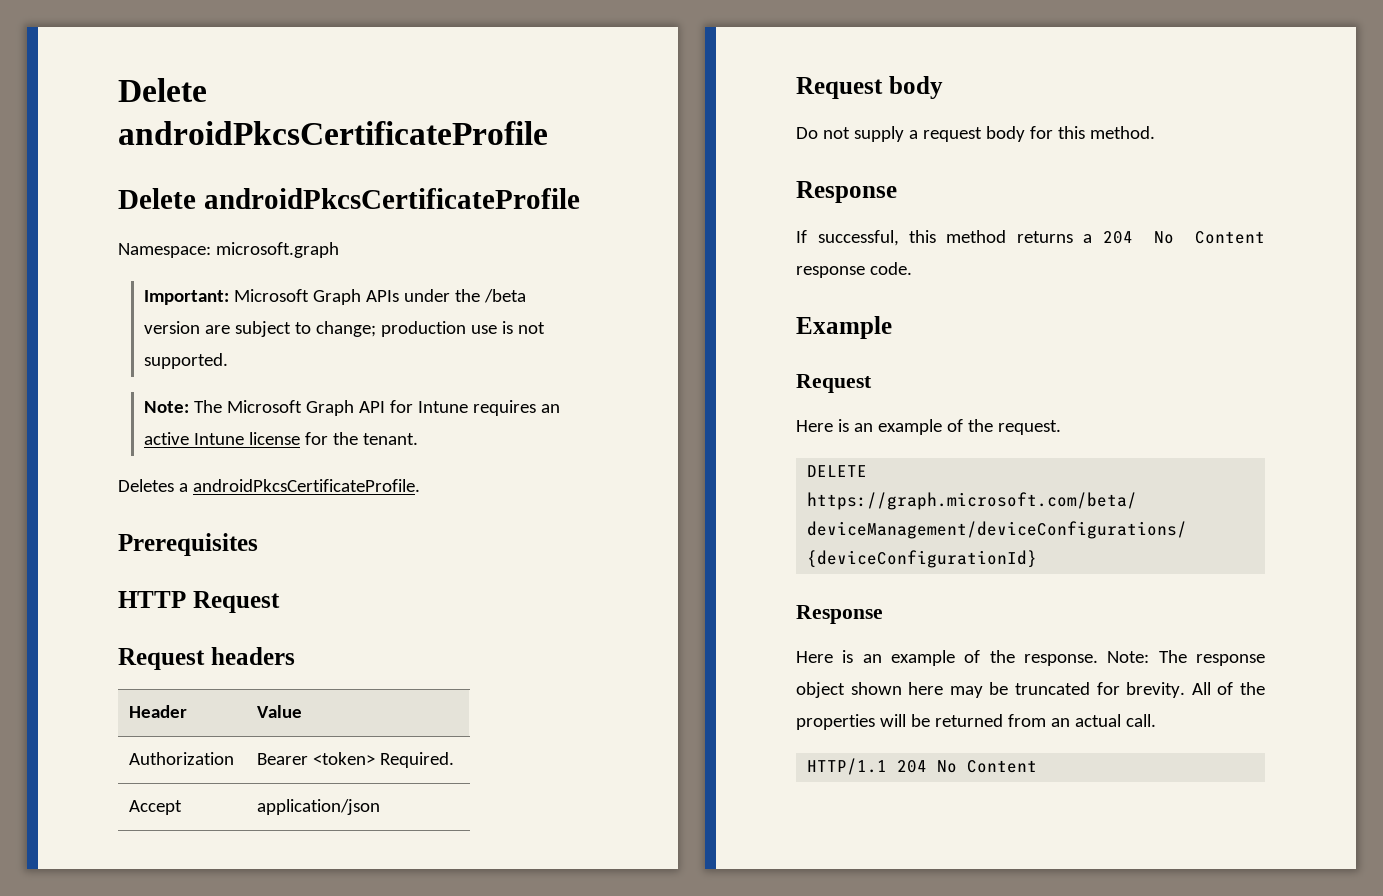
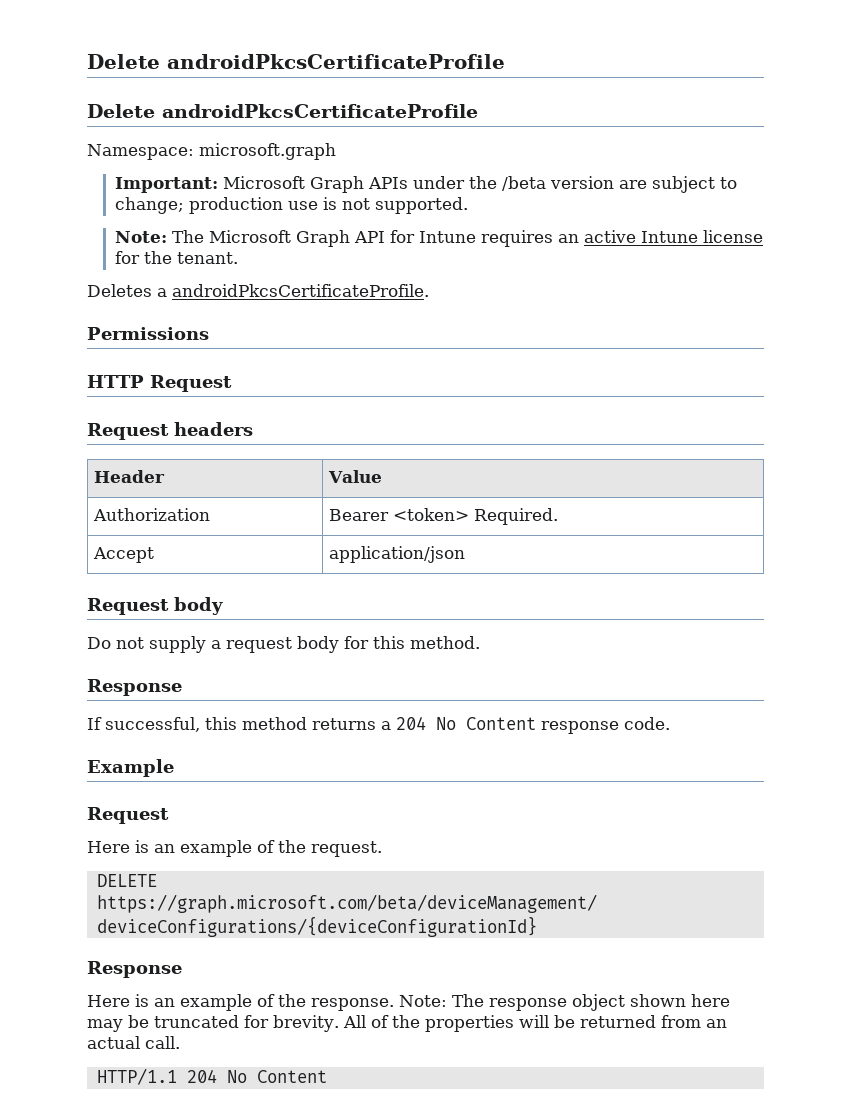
[118,533,258,556] Prerequisites -> [87,327,209,340] Permissions

